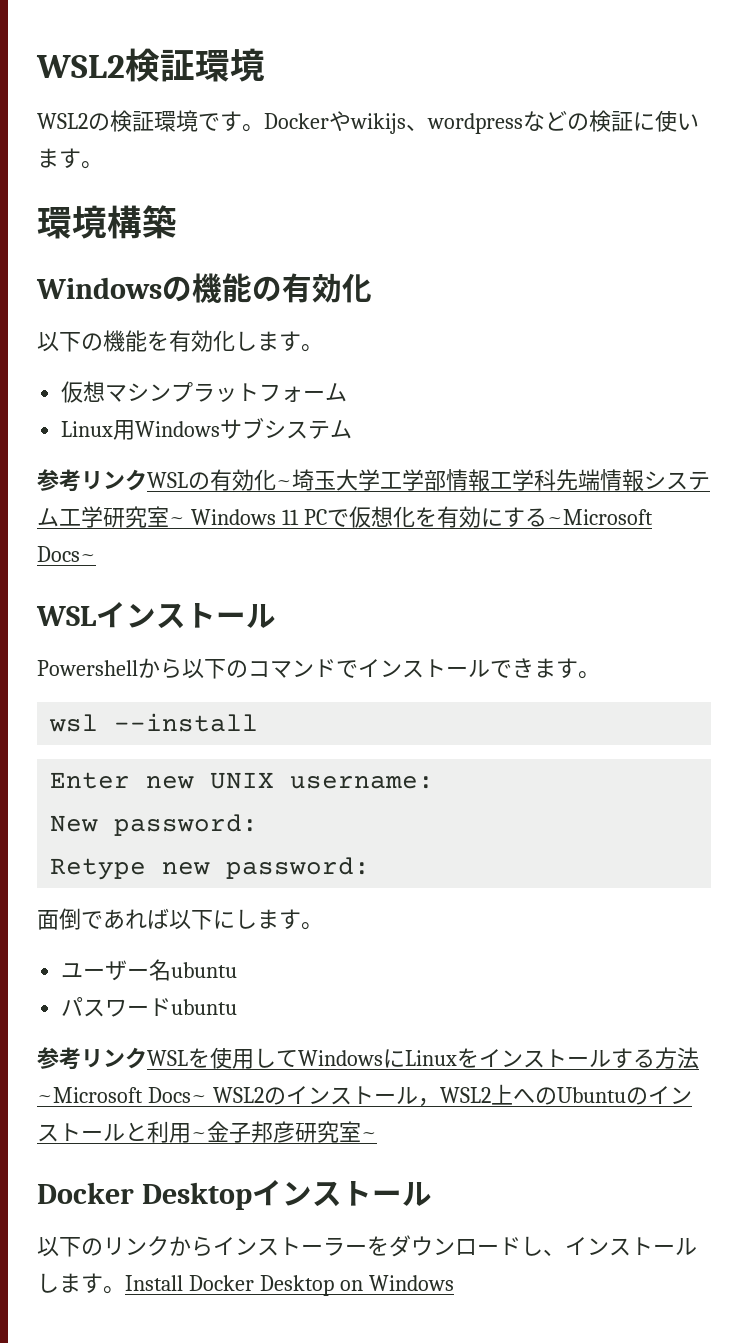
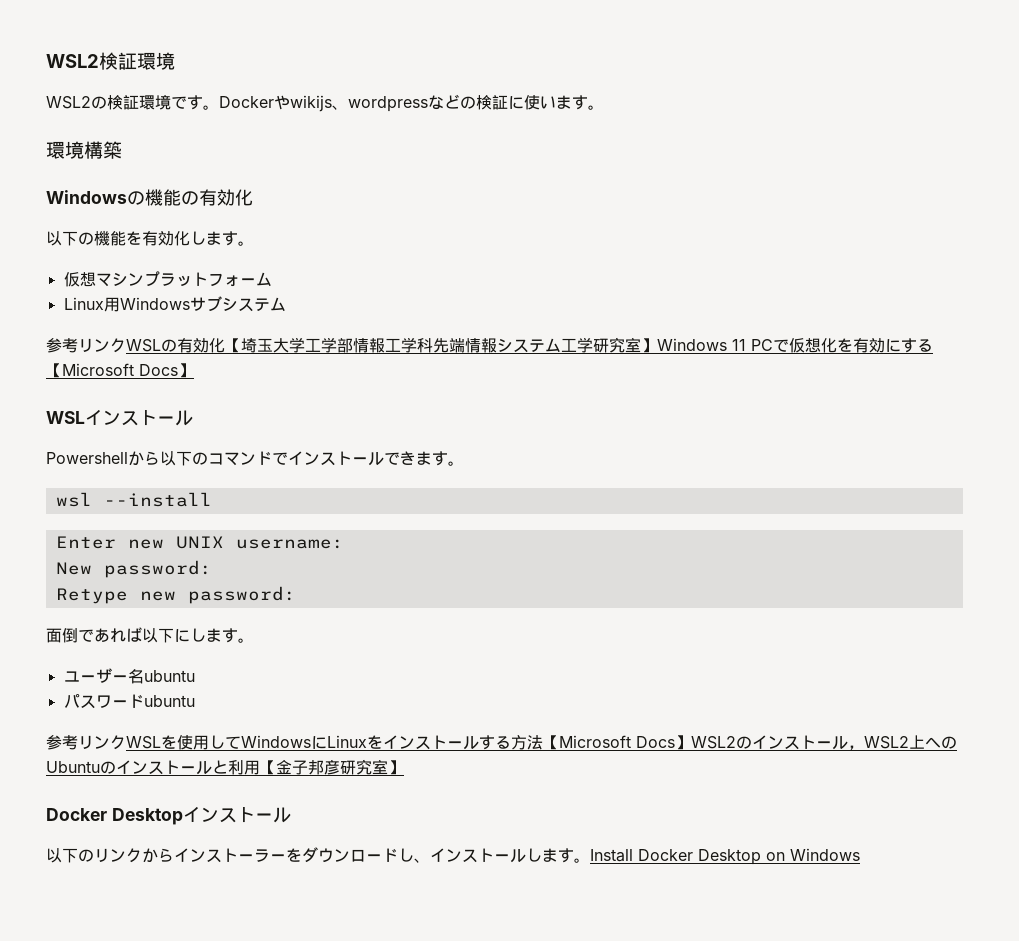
[276,480,292,488] ~ -> [225,338,241,353] 【
[169,517,185,525] ~ -> [641,338,657,353] 】
[546,509,653,525] [37,546,96,562] ~Microsoft Docs~ -> [46,363,194,378] 【Microsoft Docs】
[37,1087,207,1103] ~Microsoft Docs~ -> [543,735,691,750] 【Microsoft Docs】
[191,1132,207,1140] ~ -> [260,760,276,775] 【
[361,1132,377,1140] ~ -> [388,760,404,775] 】

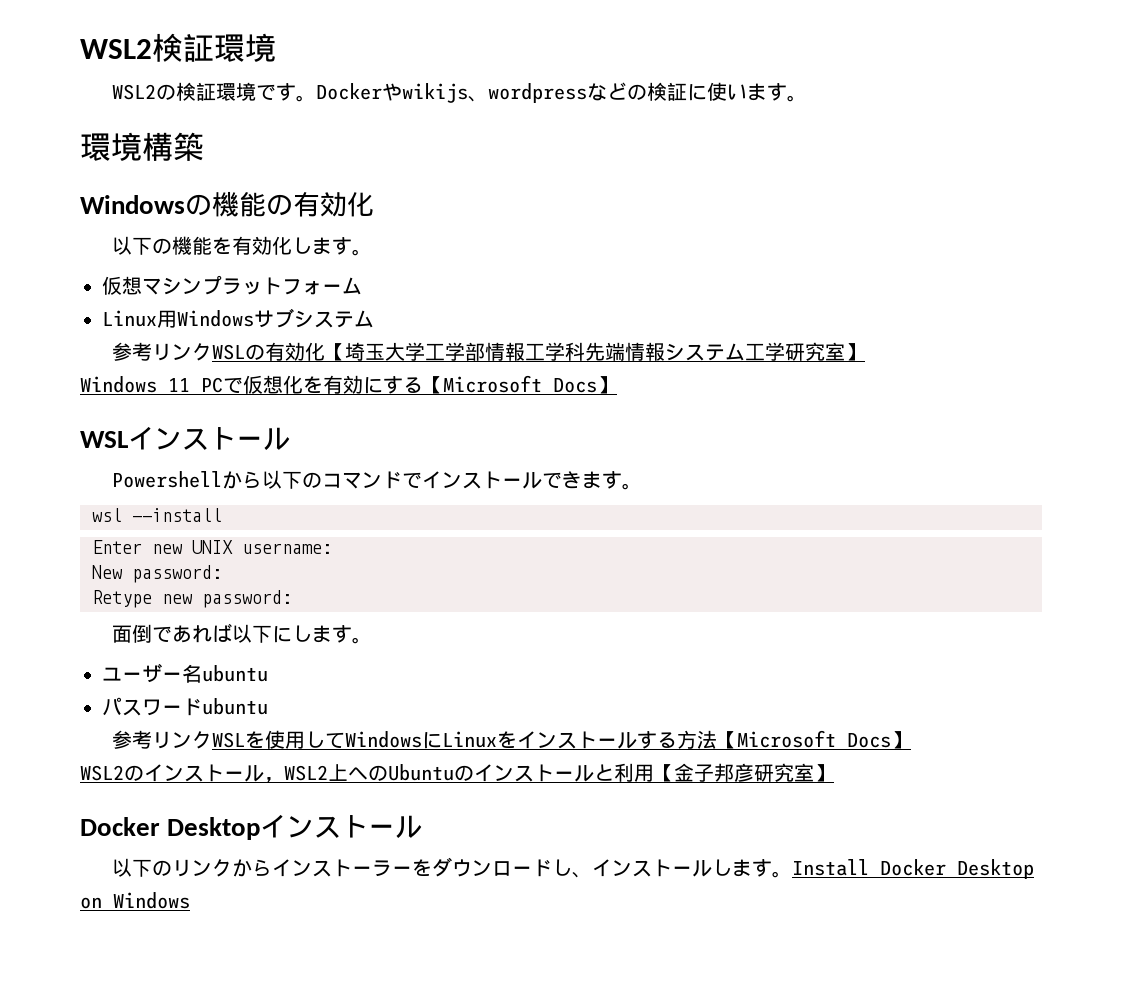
(657, 345) none -> (866, 352) //
(691, 742) none -> (912, 740) //

